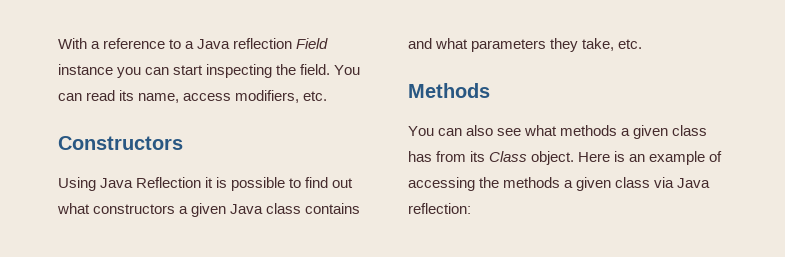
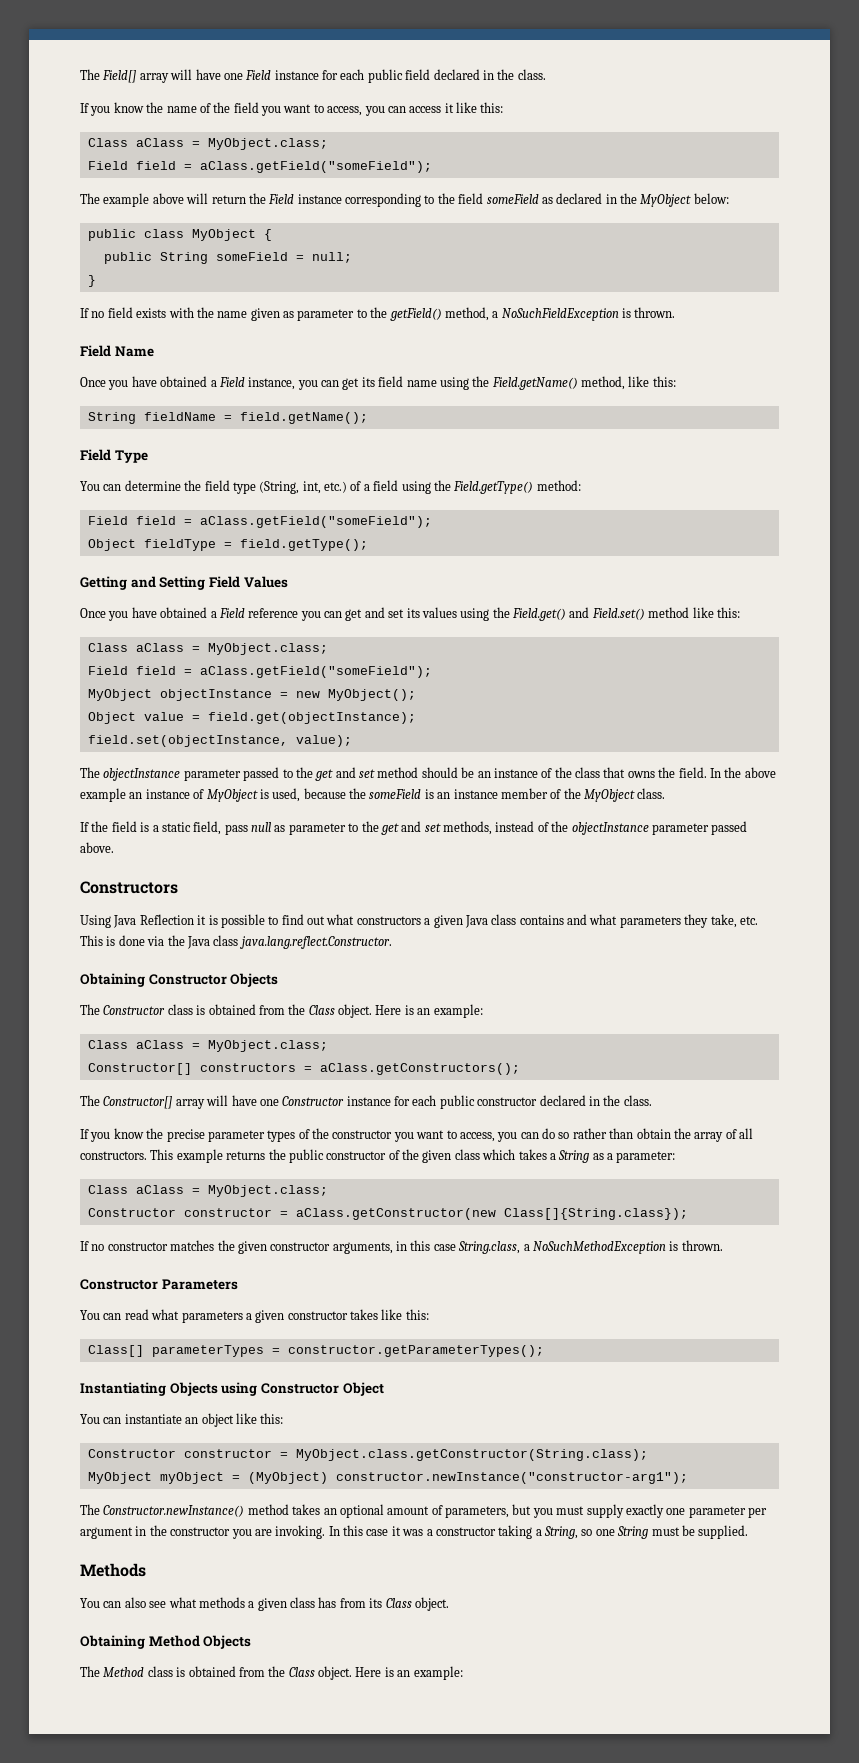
[58,38,329,49] [58,64,361,78] [58,90,328,103] With a reference to a Java reflection Field instance you can start inspecting the field. You can read its name, access modifiers, etc. -> [80,69,546,83] [80,102,504,116] [87,138,328,150] [87,161,432,173] [80,193,729,207] [87,229,272,241] [103,252,352,264] [87,275,96,287] [80,307,676,321] [80,345,154,357] [80,376,676,390] [87,412,368,424] [80,449,148,463] [80,480,581,494] [87,516,432,528] [87,539,368,551] [80,576,288,590] [80,607,740,621] [87,643,328,655] [87,666,432,678] [87,689,416,701] [87,712,416,724] [87,735,352,747] [80,767,776,781] [80,788,666,802] [80,821,748,835] [80,842,114,853] The Field[] array will have one Field instance for each public field declared in the class. // If you know the name of the field you want to access, you can access it like this: // Class aClass = MyObject.class; // Field field = aClass.getField("someField"); // The example above will return the Field instance corresponding to the field someField as declared in the MyObject below: // public class MyObject { // public String someField = null; // } // If no field exists with the name given as parameter to the getField() method, a NoSuchFieldException is thrown. // Field Name // Once you have obtained a Field instance, you can get its field name using the Field.getName() method, like this: // String fieldName = field.getName(); // Field Type // You can determine the field type (String, int, etc.) of a field using the Field.getType() method: // Field field = aClass.getField("someField"); // Object fieldType = field.getType(); // Getting and Setting Field Values // Once you have obtained a Field reference you can get and set its values using the Field.get() and Field.set() method like this: // Class aClass = MyObject.class; // Field field = aClass.getField("someField"); // MyObject objectInstance = new MyObject(); // Object value = field.get(objectInstance); // field.set(objectInstance, value); // The objectInstance parameter passed to the get and set method should be an instance of the class that owns the field. In the above example an instance of MyObject is used, because the someField is an instance member of the MyObject class. // If the field is a static field, pass null as parameter to the get and set methods, instead of the objectInstance parameter passed above.
(643, 44) none -> [80,935,392,949] [80,973,279,987] [80,1004,483,1018] [87,1040,328,1052] [87,1063,520,1075] [80,1095,652,1109] [80,1128,753,1142] [80,1149,676,1163] [87,1185,328,1197] [87,1208,688,1220] [80,1240,723,1254] [80,1279,238,1290] [80,1309,429,1323] [87,1345,544,1357] [80,1382,384,1396] [80,1413,284,1427] [87,1449,648,1461] [87,1472,688,1484] [80,1504,767,1518] [80,1525,749,1539] This is done via the Java class java.lang.reflect.Constructor. // Obtaining Constructor Objects // The Constructor class is obtained from the Class object. Here is an example: // Class aClass = MyObject.class; // Constructor[] constructors = aClass.getConstructors(); // The Constructor[] array will have one Constructor instance for each public constructor declared in the class. // If you know the precise parameter types of the constructor you want to access, you can do so rather than obtain the array of all constructors. This example returns the public constructor of the given class which takes a String as a parameter: // Class aClass = MyObject.class; // Constructor constructor = aClass.getConstructor(new Class[]{String.class}); // If no constructor matches the given constructor arguments, in this case String.class, a NoSuchMethodException is thrown. // Constructor Parameters // You can read what parameters a given constructor takes like this: // Class[] parameterTypes = constructor.getParameterTypes(); // Instantiating Objects using Constructor Object // You can instantiate an object like this: // Constructor constructor = MyObject.class.getConstructor(String.class); // MyObject myObject = (MyObject) constructor.newInstance("constructor-arg1"); // The Constructor.newInstance() method takes an optional amount of parameters, but you must supply exactly one parameter per argument in the constructor you are invoking. In this case it was a constructor taking a String, so one String must be supplied.
[578,151,723,165] [408,177,711,191] [408,203,471,214] Here is an example of accessing the methods a given class via Java reflection: -> [80,1635,252,1649] [80,1666,463,1680] // Obtaining Method Objects // The Method class is obtained from the Class object. Here is an example:

